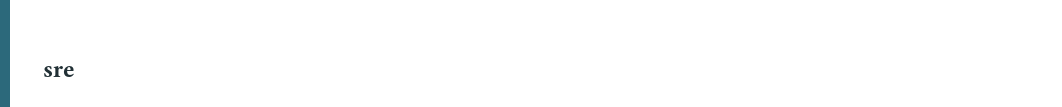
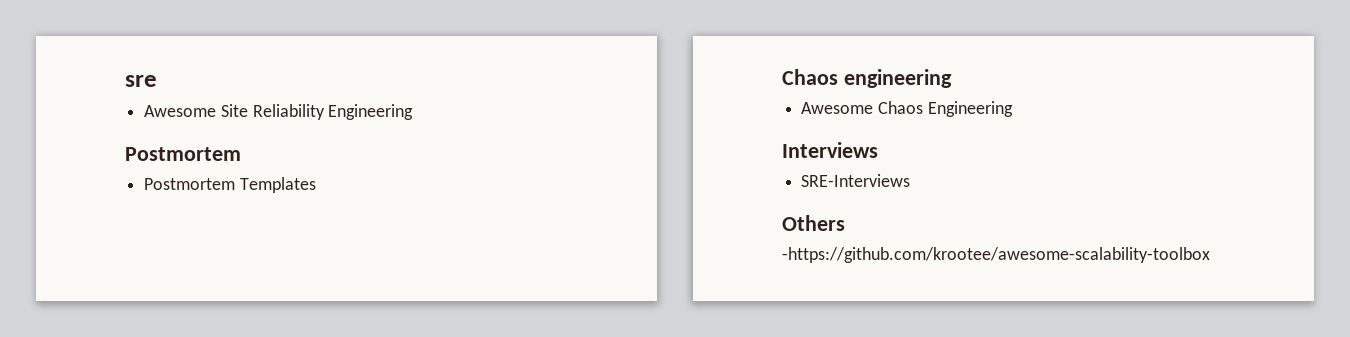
(75, 71) none -> [144,104,414,120] [125,147,241,161] [144,177,316,193] [782,69,952,88] [801,101,1013,117] [782,142,878,158] [801,174,911,187] [782,215,845,231] [782,247,1210,263] // Awesome Site Reliability Engineering // Postmortem // Postmortem Templates // Chaos engineering // Awesome Chaos Engineering // Interviews // SRE-Interviews // Others // -https://github.com/krootee/awesome-scalability-toolbox

